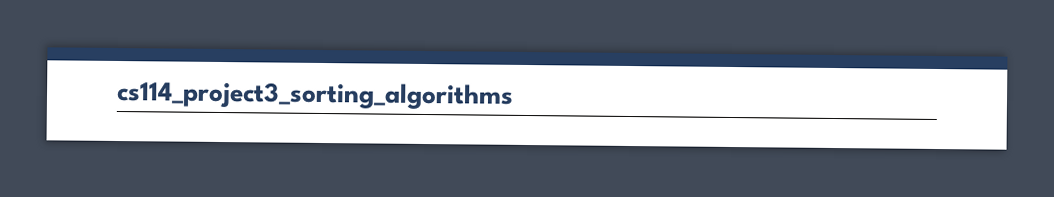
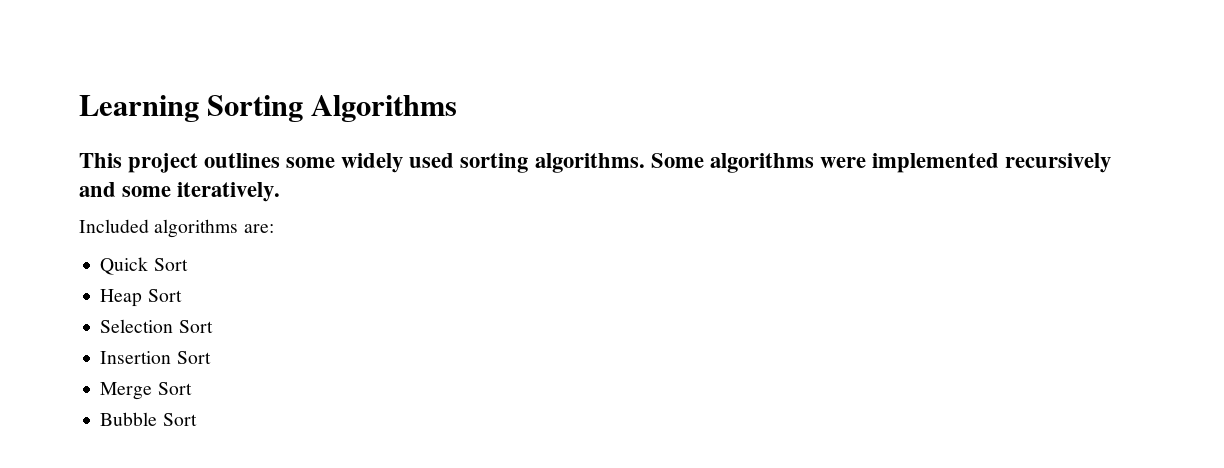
[116,80,514,110] cs114_project3_sorting_algorithms -> [79,95,458,122] [79,153,1111,173] [79,182,281,202] [79,219,274,238] [100,257,188,275] [100,289,182,307] [100,319,213,333] [100,351,211,364] [100,382,192,400] [100,412,197,426] Learning Sorting Algorithms // This project outlines some widely used sorting algorithms. Some algorithms were implemented recursively and some iteratively. // Included algorithms are: // Quick Sort // Heap Sort // Selection Sort // Insertion Sort // Merge Sort // Bubble Sort

